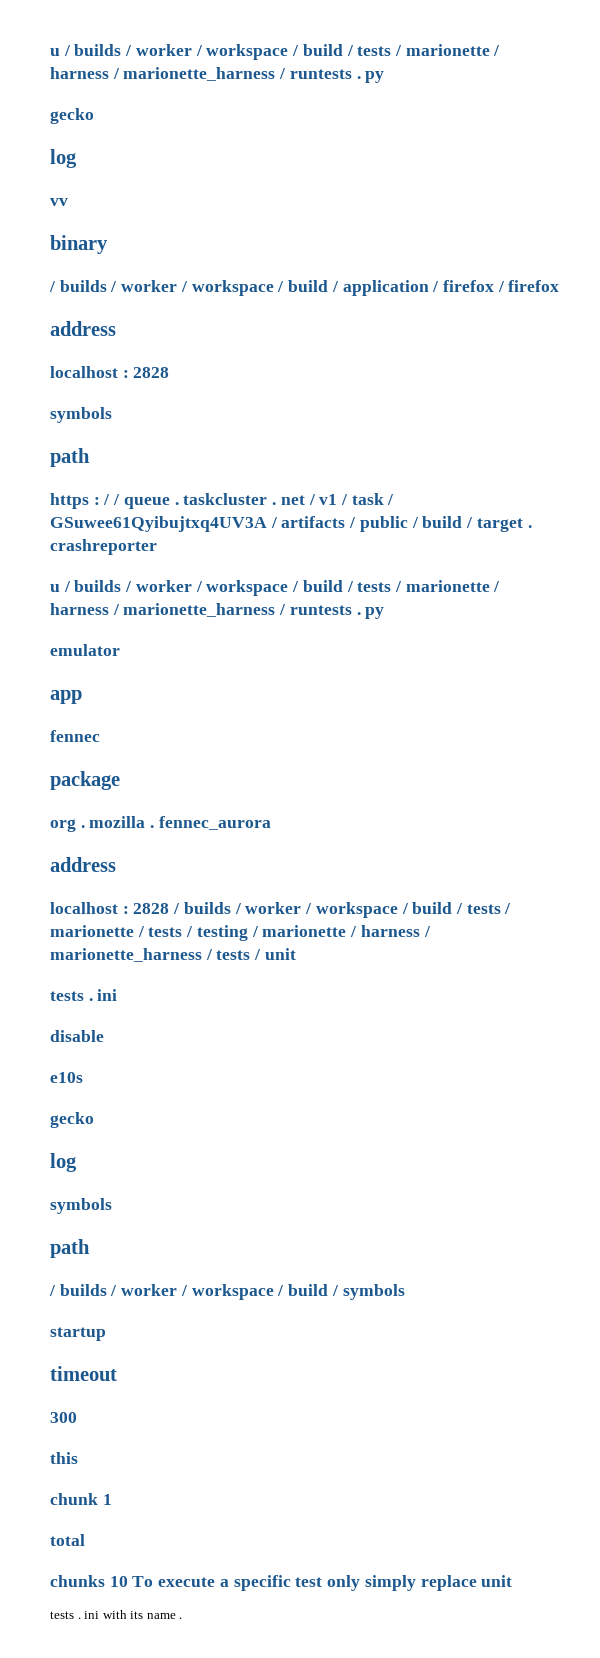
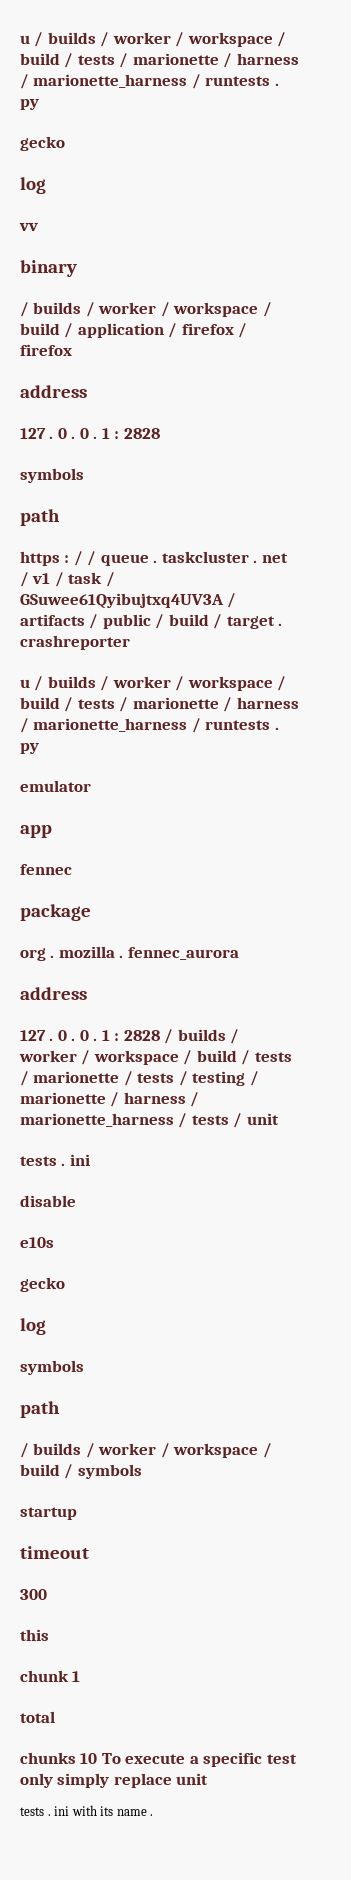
[50,366,118,378] localhost -> [20,428,110,439] 127 . 0 . 0 . 1
[50,902,118,914] localhost -> [20,1030,110,1041] 127 . 0 . 0 . 1

